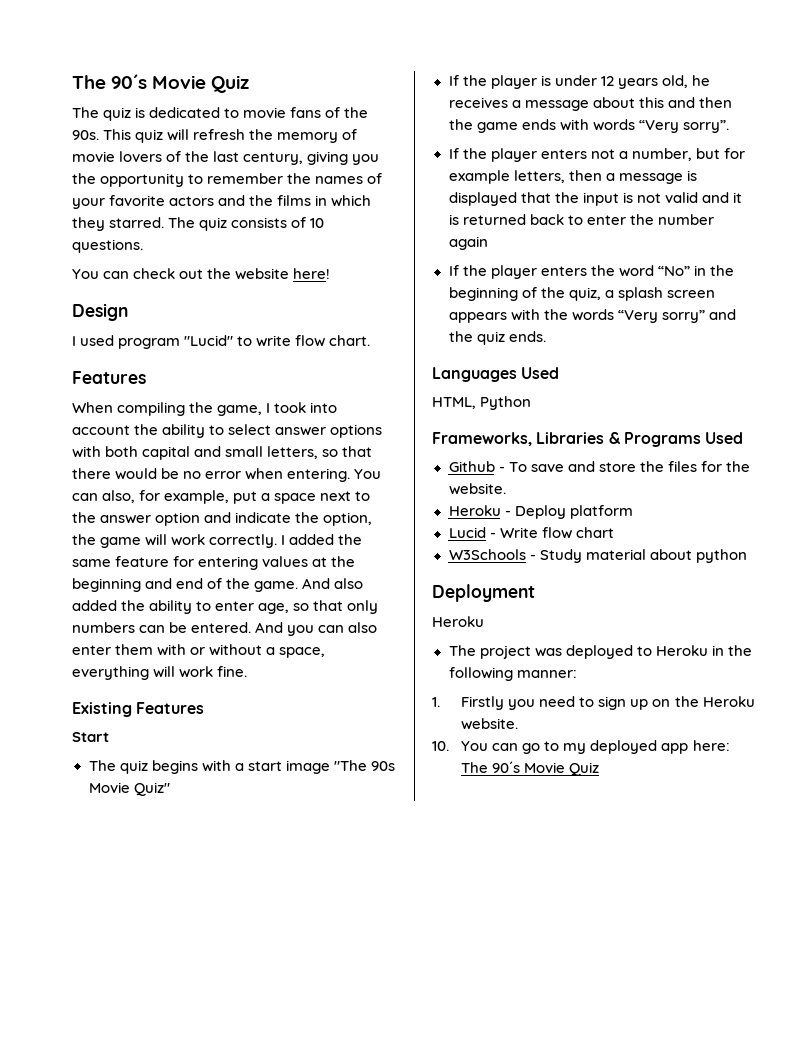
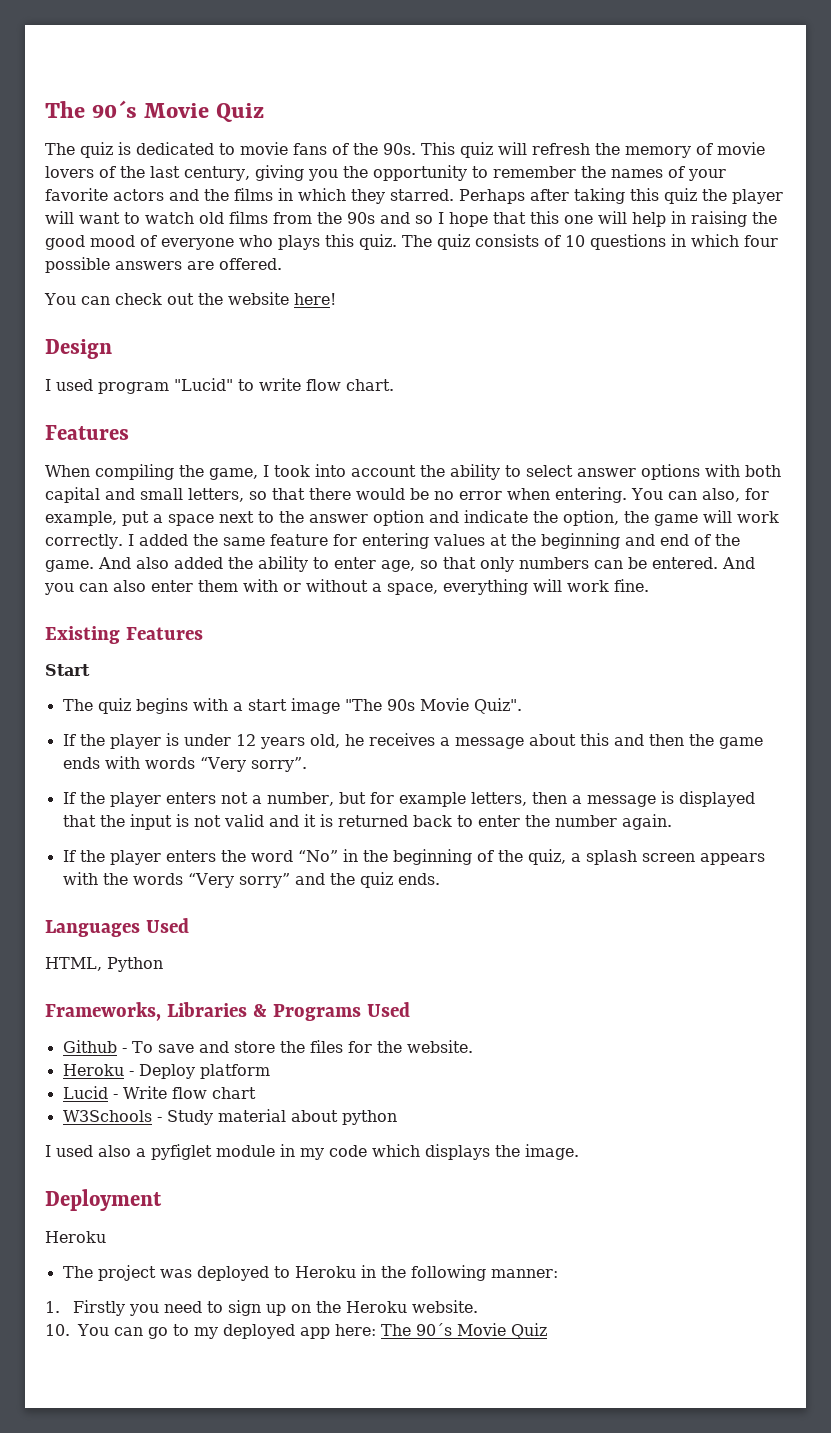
(165, 222) none -> [459,188,783,204] [45,211,777,227] [45,234,397,250] Perhaps after taking this quiz the player will want to watch old films from the 90s and so I hope that this one will help in raising the good mood of everyone who plays this quiz.
[72,239,143,253] questions. -> [590,234,778,250] [45,257,282,273] questions in which four possible answers are offered.
[133,782,170,796] Quiz" -> [473,698,522,714] Quiz".
[448,236,488,250] again -> [621,814,672,830] again.
(747, 556) none -> [45,1144,579,1160] // I used also a pyfiglet module in my code which displays the image.

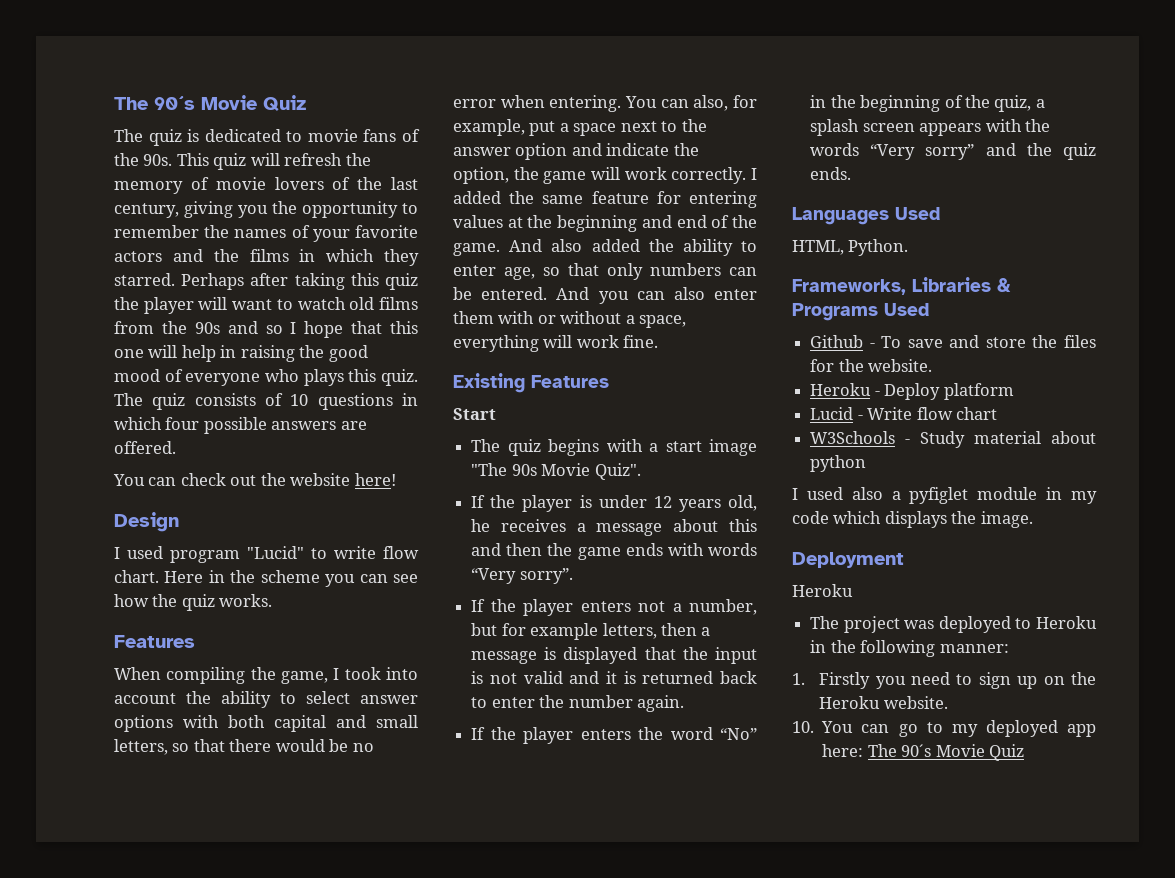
(394, 385) none -> [164,570,418,587] [114,594,273,611] Here in the scheme you can see how the quiz works.
[107,957,163,972] Python -> [848,239,909,256] Python.

